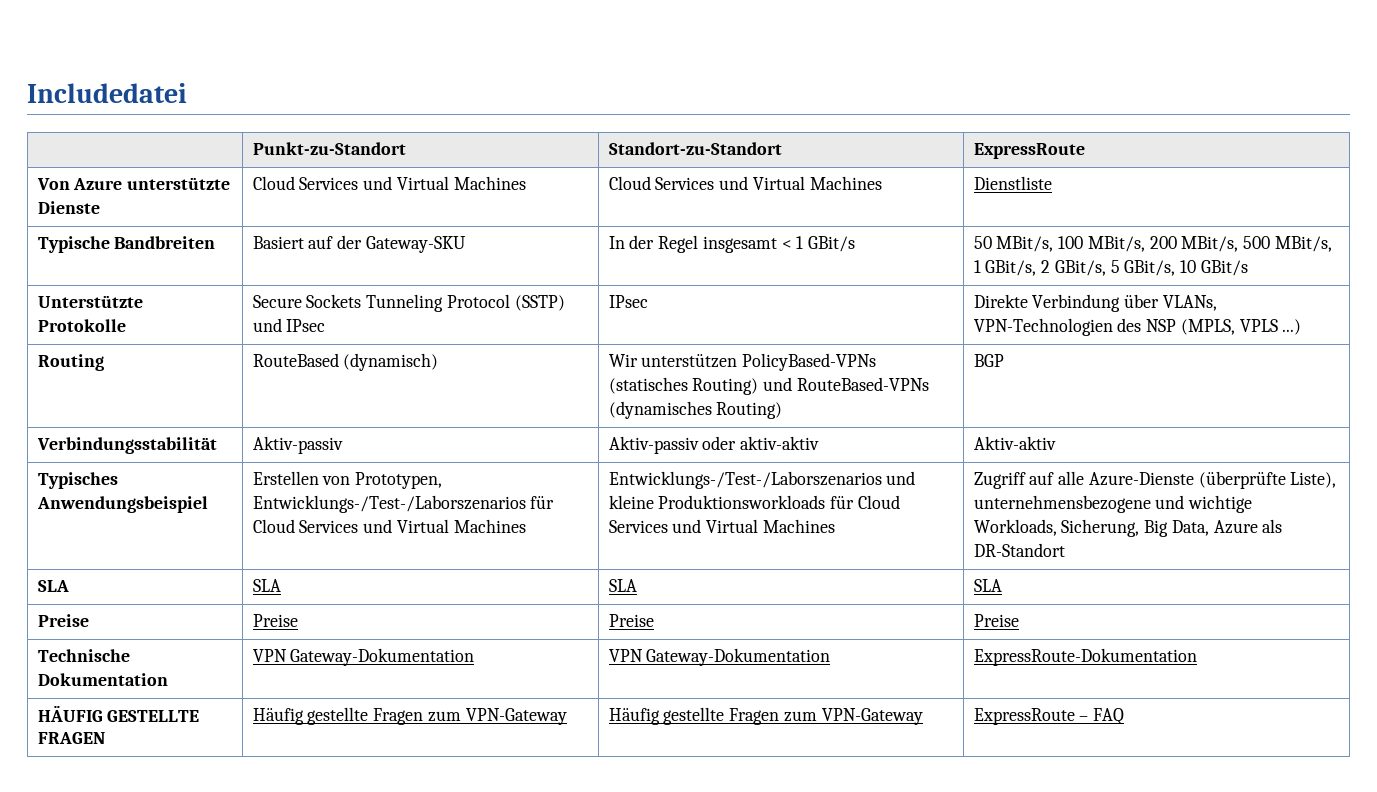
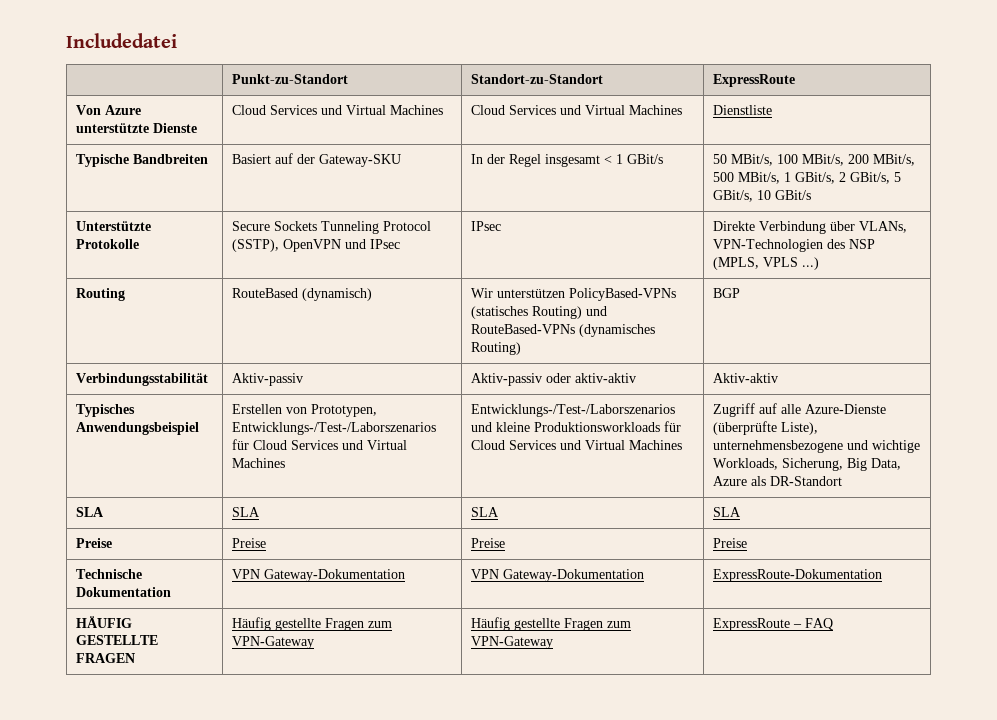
[514,295,565,311] (SSTP) -> [231,239,341,252] (SSTP), OpenVPN

